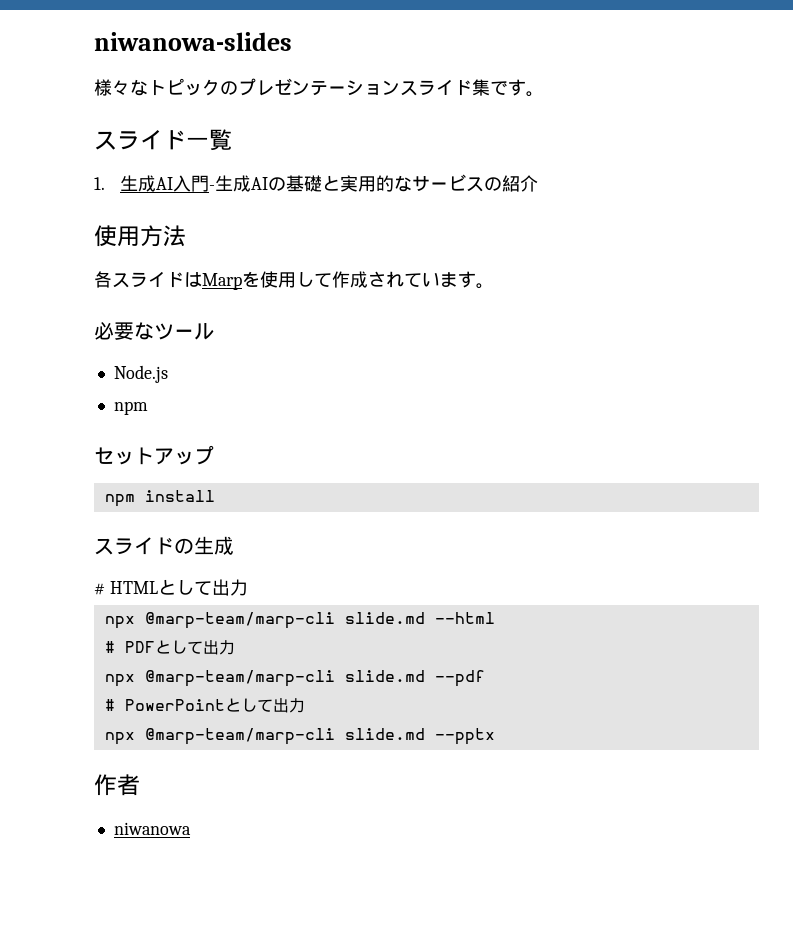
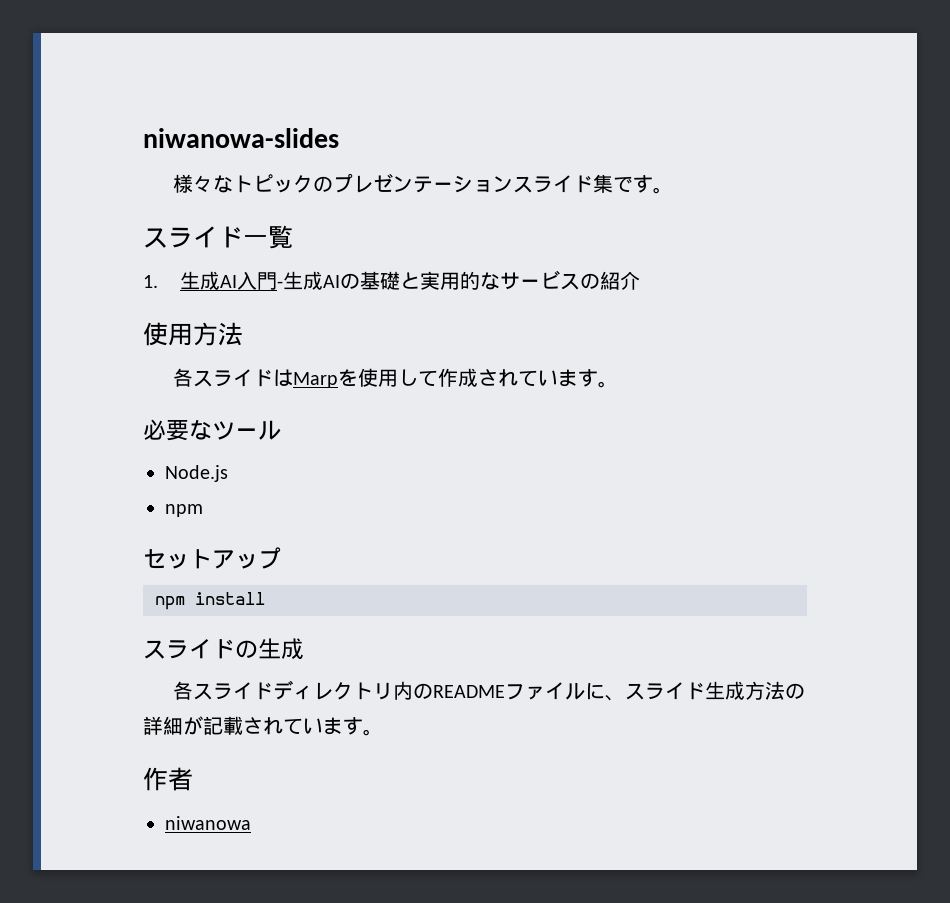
[94,579,248,596] [104,612,495,629] [104,640,235,655] [104,670,485,687] [104,698,305,713] [104,728,495,745] # HTMLとして出力 // npx @marp-team/marp-cli slide.md --html // # PDFとして出力 // npx @marp-team/marp-cli slide.md --pdf // # PowerPointとして出力 // npx @marp-team/marp-cli slide.md --pptx -> [173,680,806,701] [143,716,383,736] 各スライドディレクトリ内のREADMEファイルに、スライド生成方法の詳細が記載されています。

